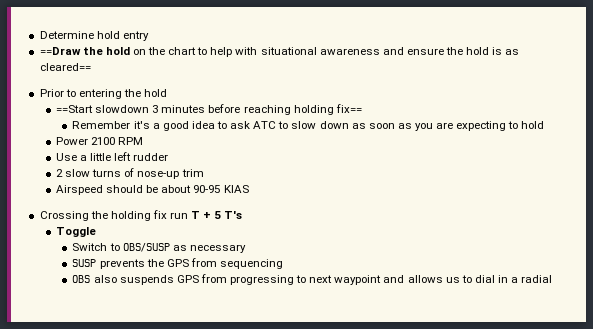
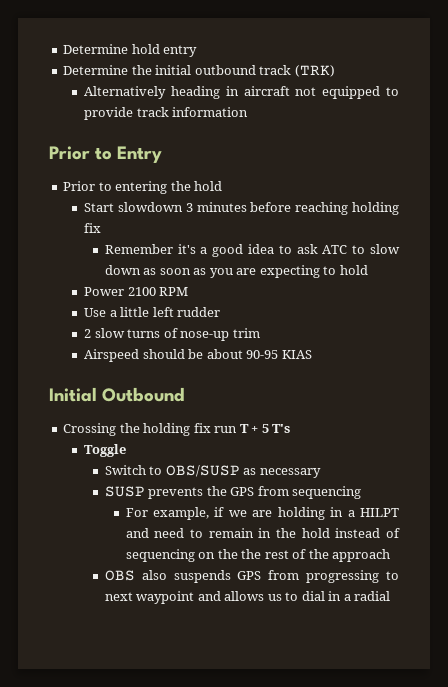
[39,47,520,57] [39,63,91,71] ==Draw the hold on the chart to help with situational awareness and ensure the hold is as cleared== -> [63,65,335,77] [84,86,400,99] [84,107,249,120] [49,146,163,163] Determine the initial outbound track (TRK) // Alternatively heading in aircraft not equipped to provide track information // Prior to Entry
[56,105,94,113] ==Start -> [84,203,115,212] Start
[335,104,362,113] fix== -> [84,223,102,233] fix
(249, 189) none -> [49,387,186,402] // Initial Outbound
(283, 264) none -> [125,507,400,520] [125,528,400,538] [125,549,391,562] // For example, if we are holding in a HILPT and need to remain in the hold instead of sequencing on the the rest of the approach

